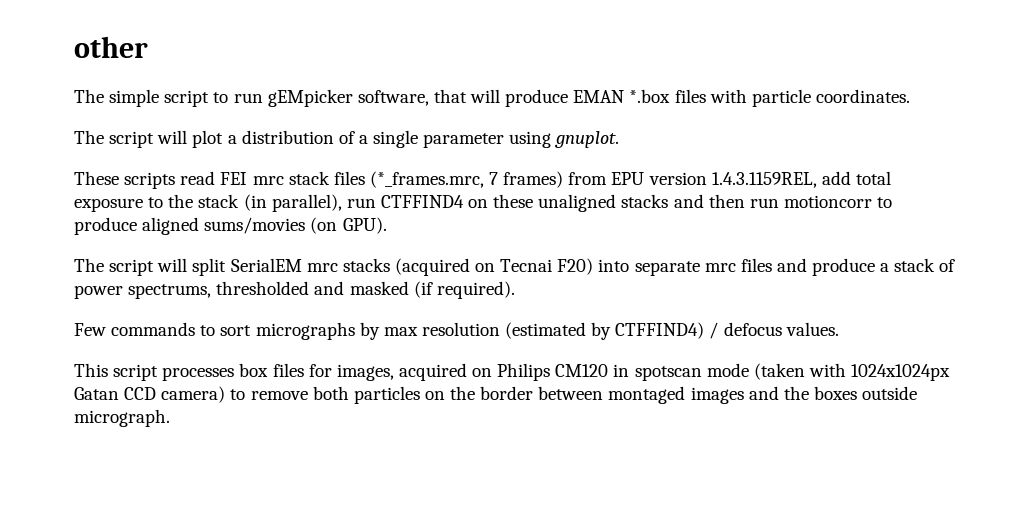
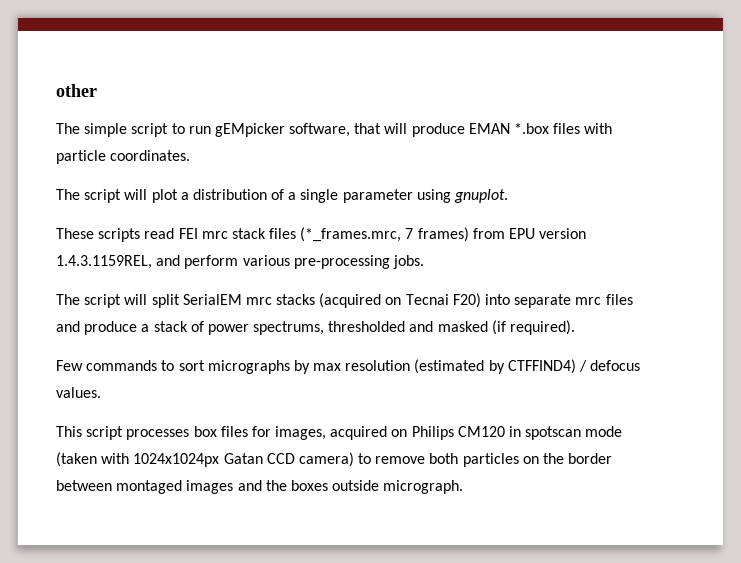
[821,171,891,185] [74,194,893,212] [74,217,387,235] add total exposure to the stack (in parallel), run CTFFIND4 on these unaligned stacks and then run motioncorr to produce aligned sums/movies (on GPU). -> [156,255,424,269] and perform various pre-processing jobs.

